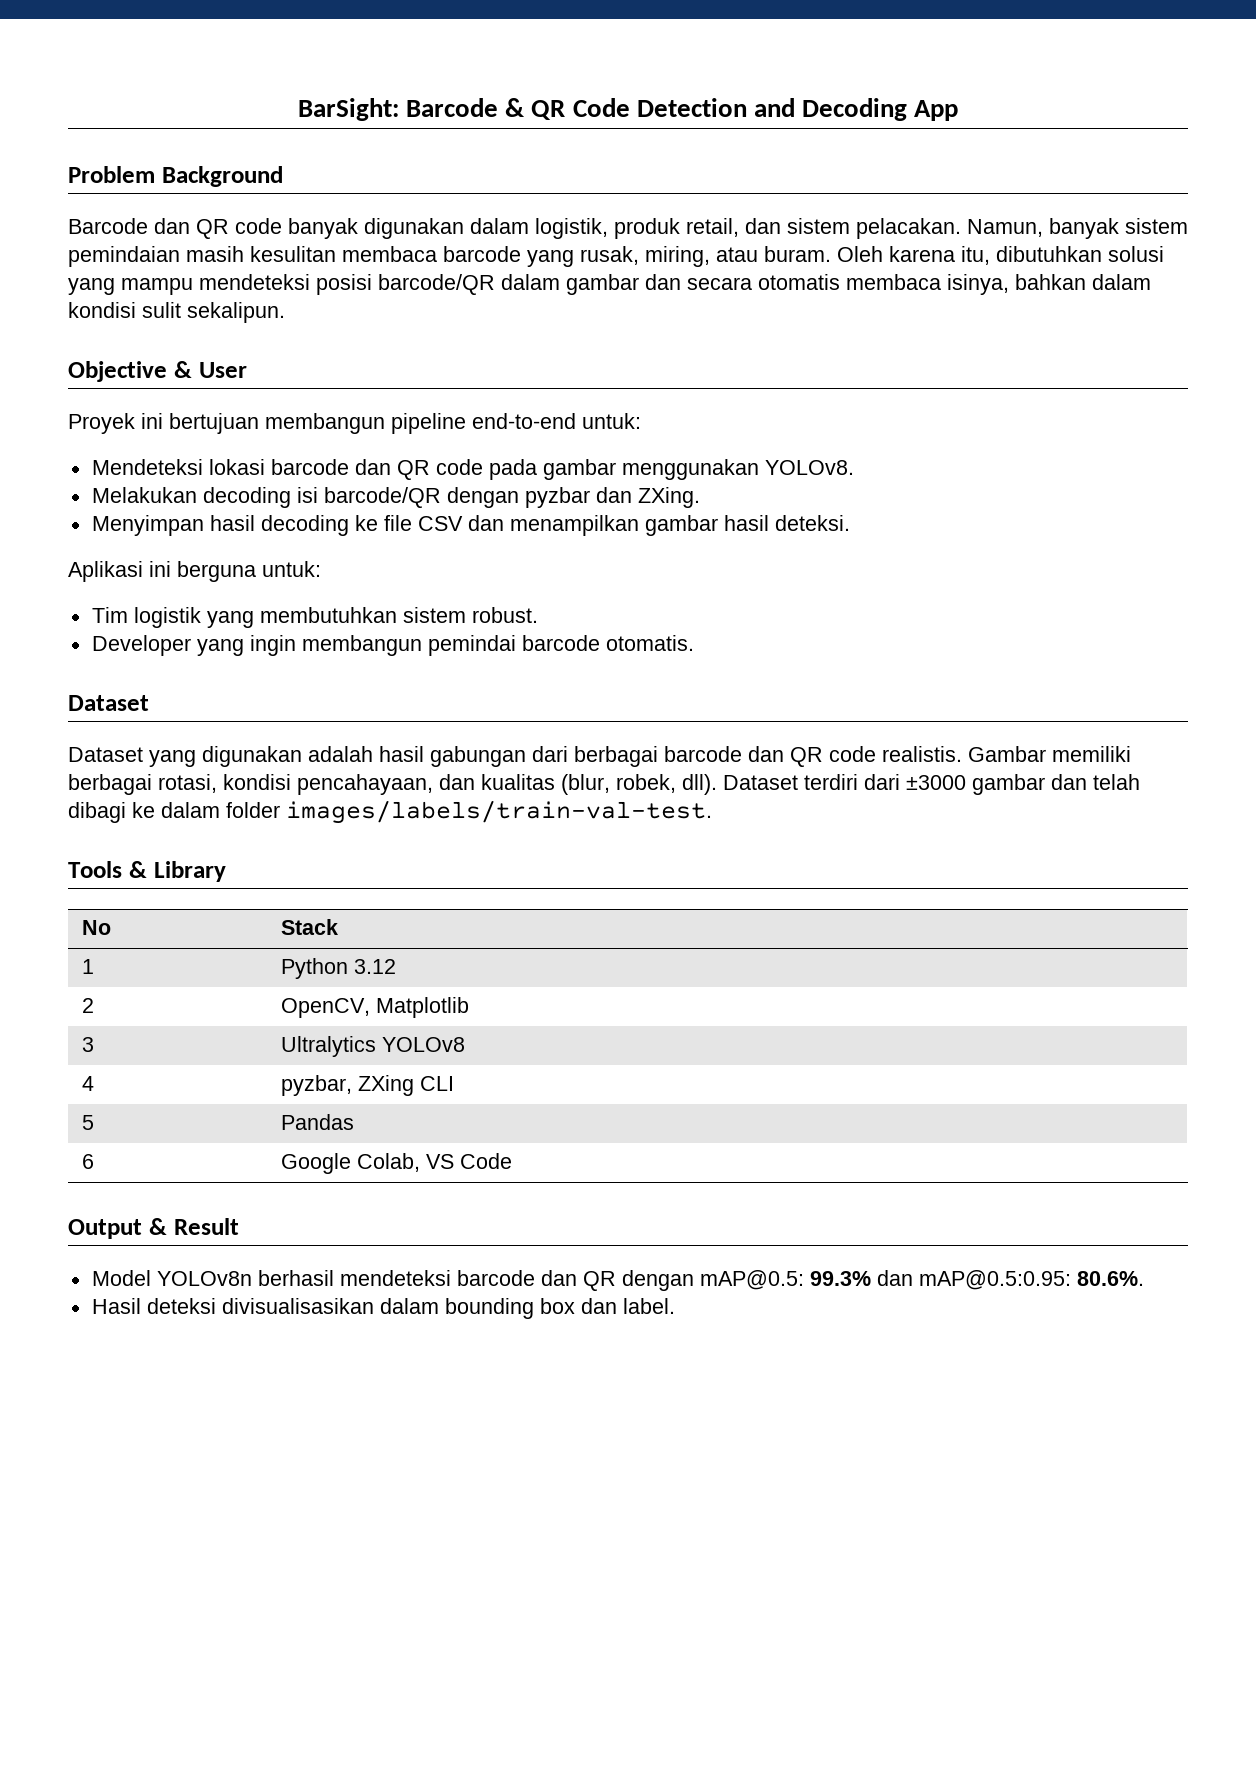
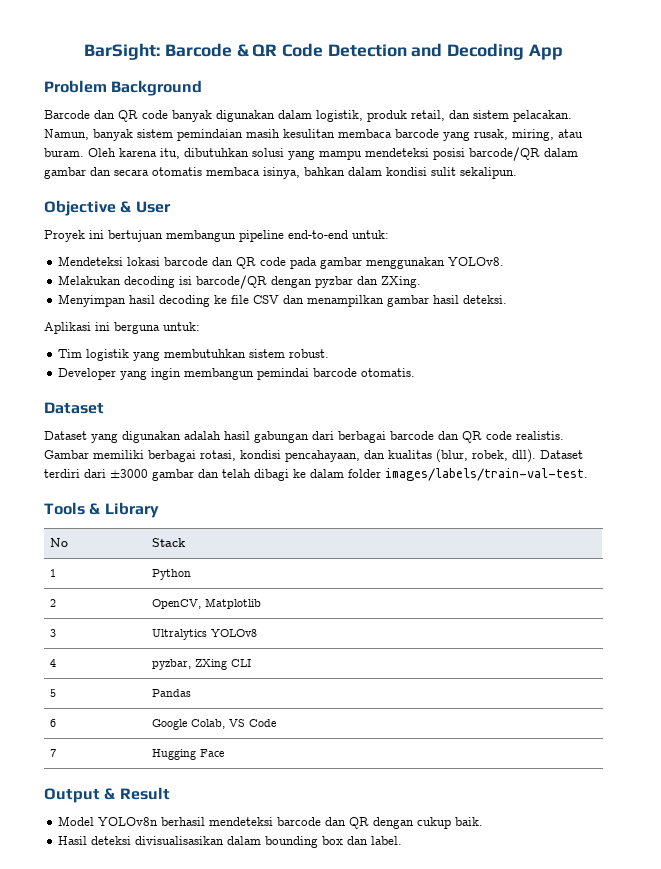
[353,959,396,974] 3.12 -> (191, 574) none
(512, 1161) none -> [49,749,56,757] [151,749,224,760] // 7 | Hugging Face
[699,1270,1144,1290] mAP@0.5: 99.3% dan mAP@0.5:0.95: 80.6%. -> [417,817,484,829] cukup baik.

